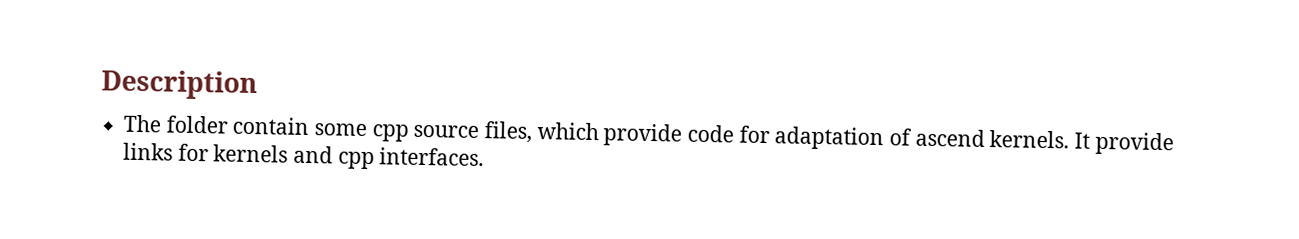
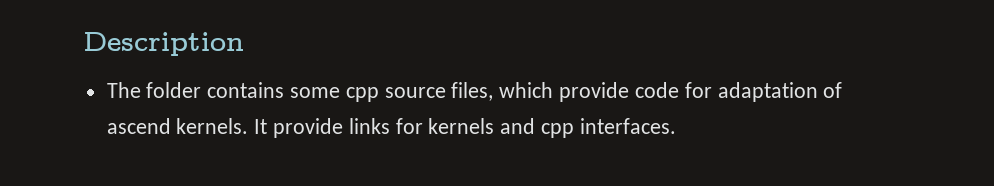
[232,116,310,136] contain -> [207,82,285,98] contains

